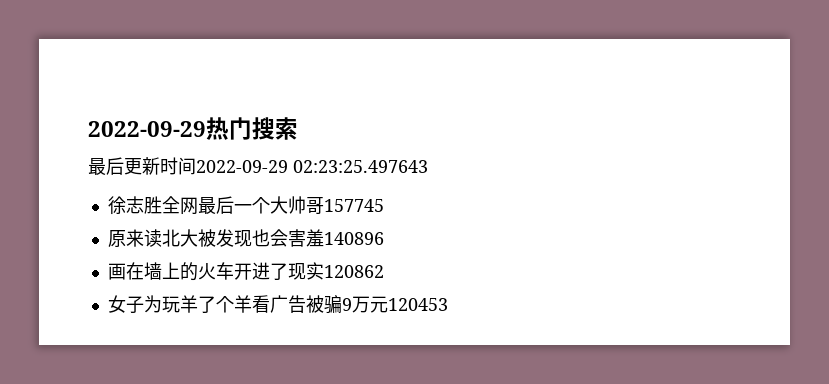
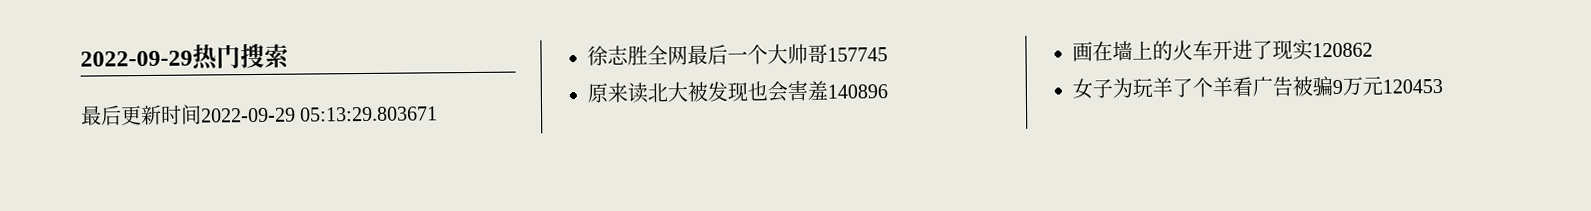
[293,160,428,173] 02:23:25.497643 -> [299,106,439,122] 05:13:29.803671

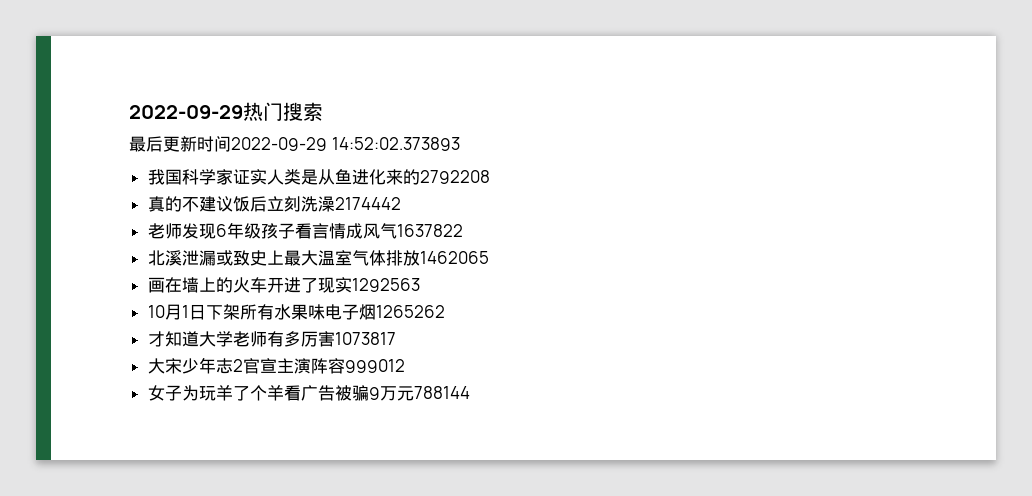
[299,106,439,122] [587,43,888,66] [587,80,888,104] 05:13:29.803671 // 徐志胜全网最后一个大帅哥157745 // 原来读北大被发现也会害羞140896 -> [331,137,460,151] [147,169,490,185] [147,196,401,212] [147,222,463,239] [147,250,489,266] 14:52:02.373893 // 我国科学家证实人类是从鱼进化来的2792208 // 真的不建议饭后立刻洗澡2174442 // 老师发现6年级孩子看言情成风气1637822 // 北溪泄漏或致史上最大温室气体排放1462065
[1312,42,1373,58] 120862 -> [351,278,420,292] [147,304,445,320] [147,331,396,347] [147,357,405,374] 1292563 // 10月1日下架所有水果味电子烟1265262 // 才知道大学老师有多厉害1073817 // 大宋少年志2官宣主演阵容999012
[1382,79,1443,94] 120453 -> [413,386,470,399] 788144

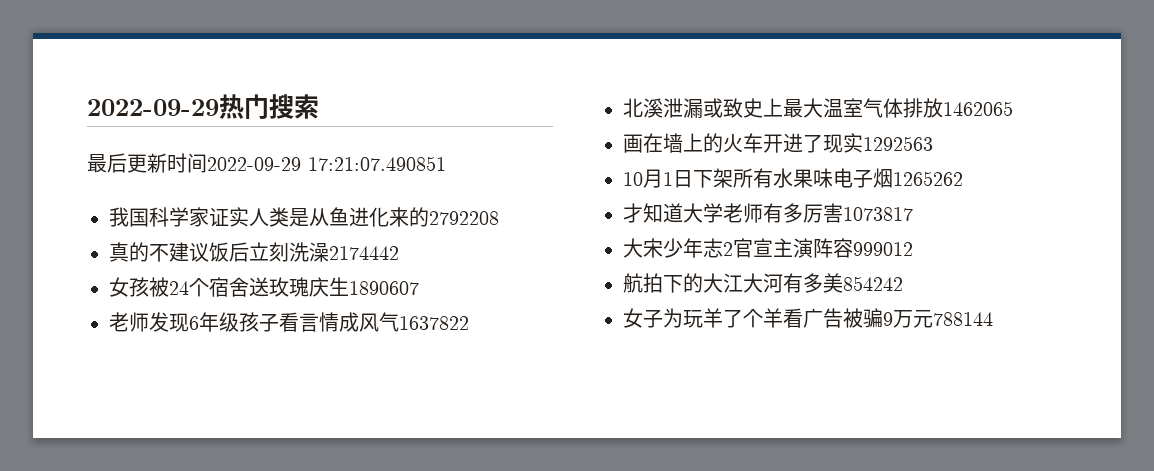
[331,137,460,151] 14:52:02.373893 -> [308,156,446,171] 17:21:07.490851
(401, 203) none -> [109,277,419,297] // 女孩被24个宿舍送玫瑰庆生1890607
(405, 366) none -> [623,273,903,293] // 航拍下的大江大河有多美854242

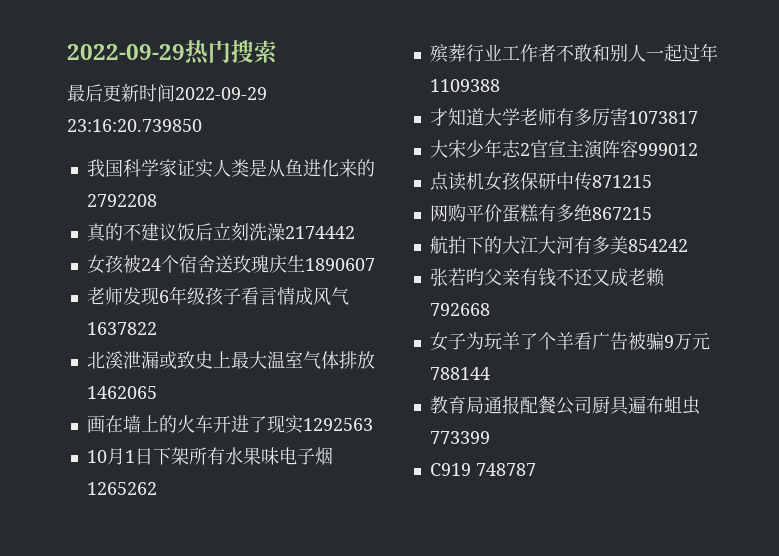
[308,156,446,171] 17:21:07.490851 -> [67,119,202,132] 23:16:20.739850
(963, 178) none -> [429,43,718,63] [429,79,500,92] // 殡葬行业工作者不敢和别人一起过年1109388
(913, 249) none -> [429,172,652,191] [429,204,652,223] // 点读机女孩保研中传871215 // 网购平价蛋糕有多绝867215
(903, 283) none -> [429,268,665,287] [429,303,490,316] // 张若昀父亲有钱不还又成老赖792668
(993, 319) none -> [429,395,700,415] [429,431,490,444] [429,463,536,476] // 教育局通报配餐公司厨具遍布蛆虫773399 // C919 748787

